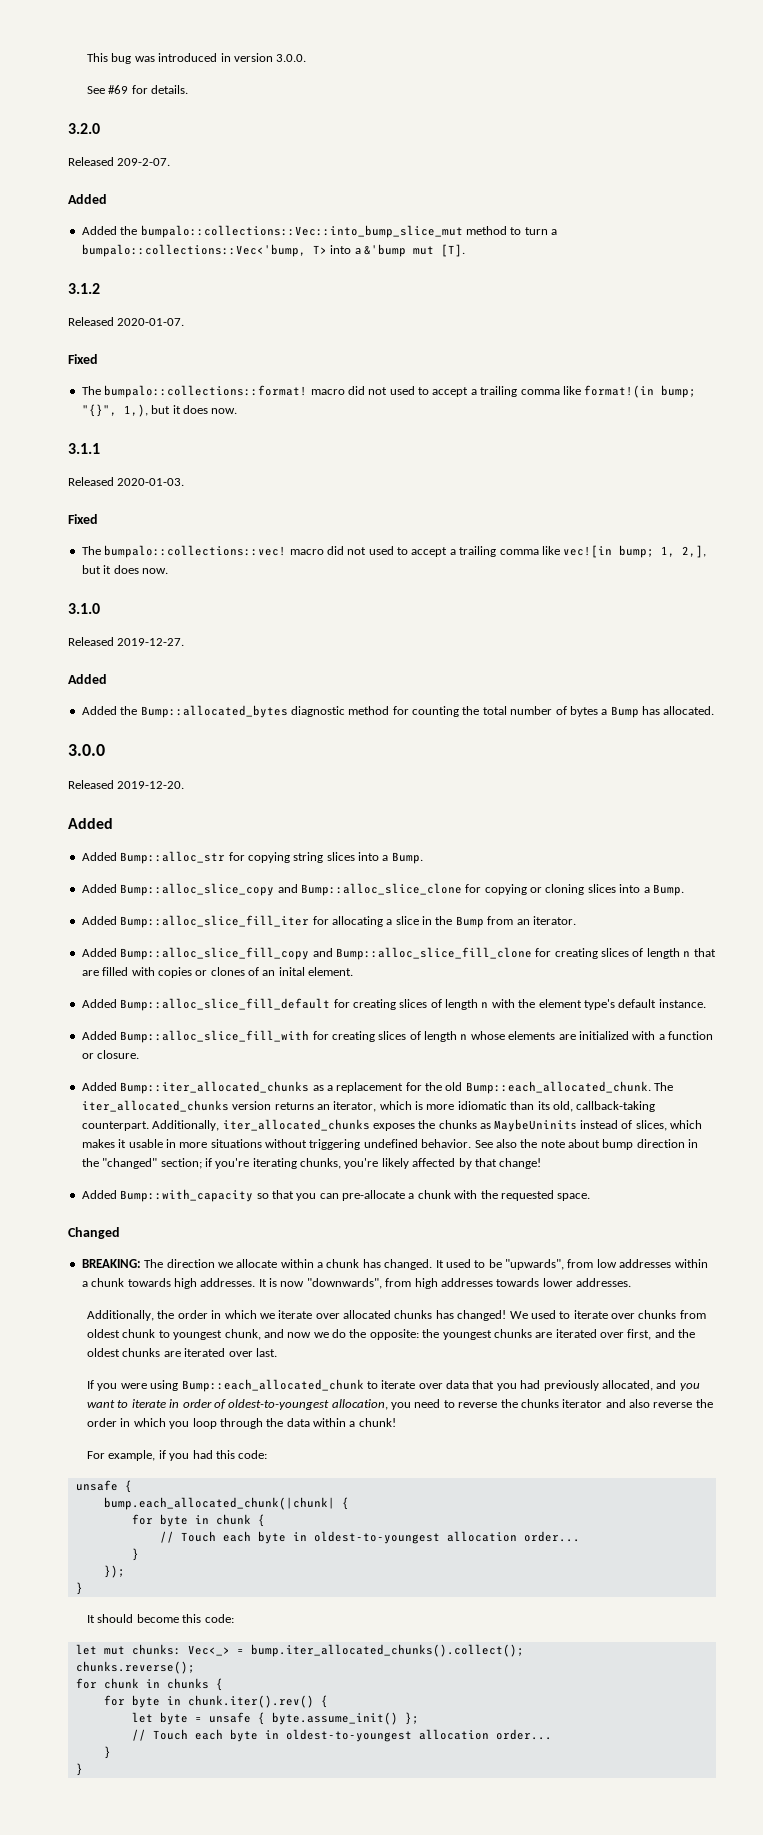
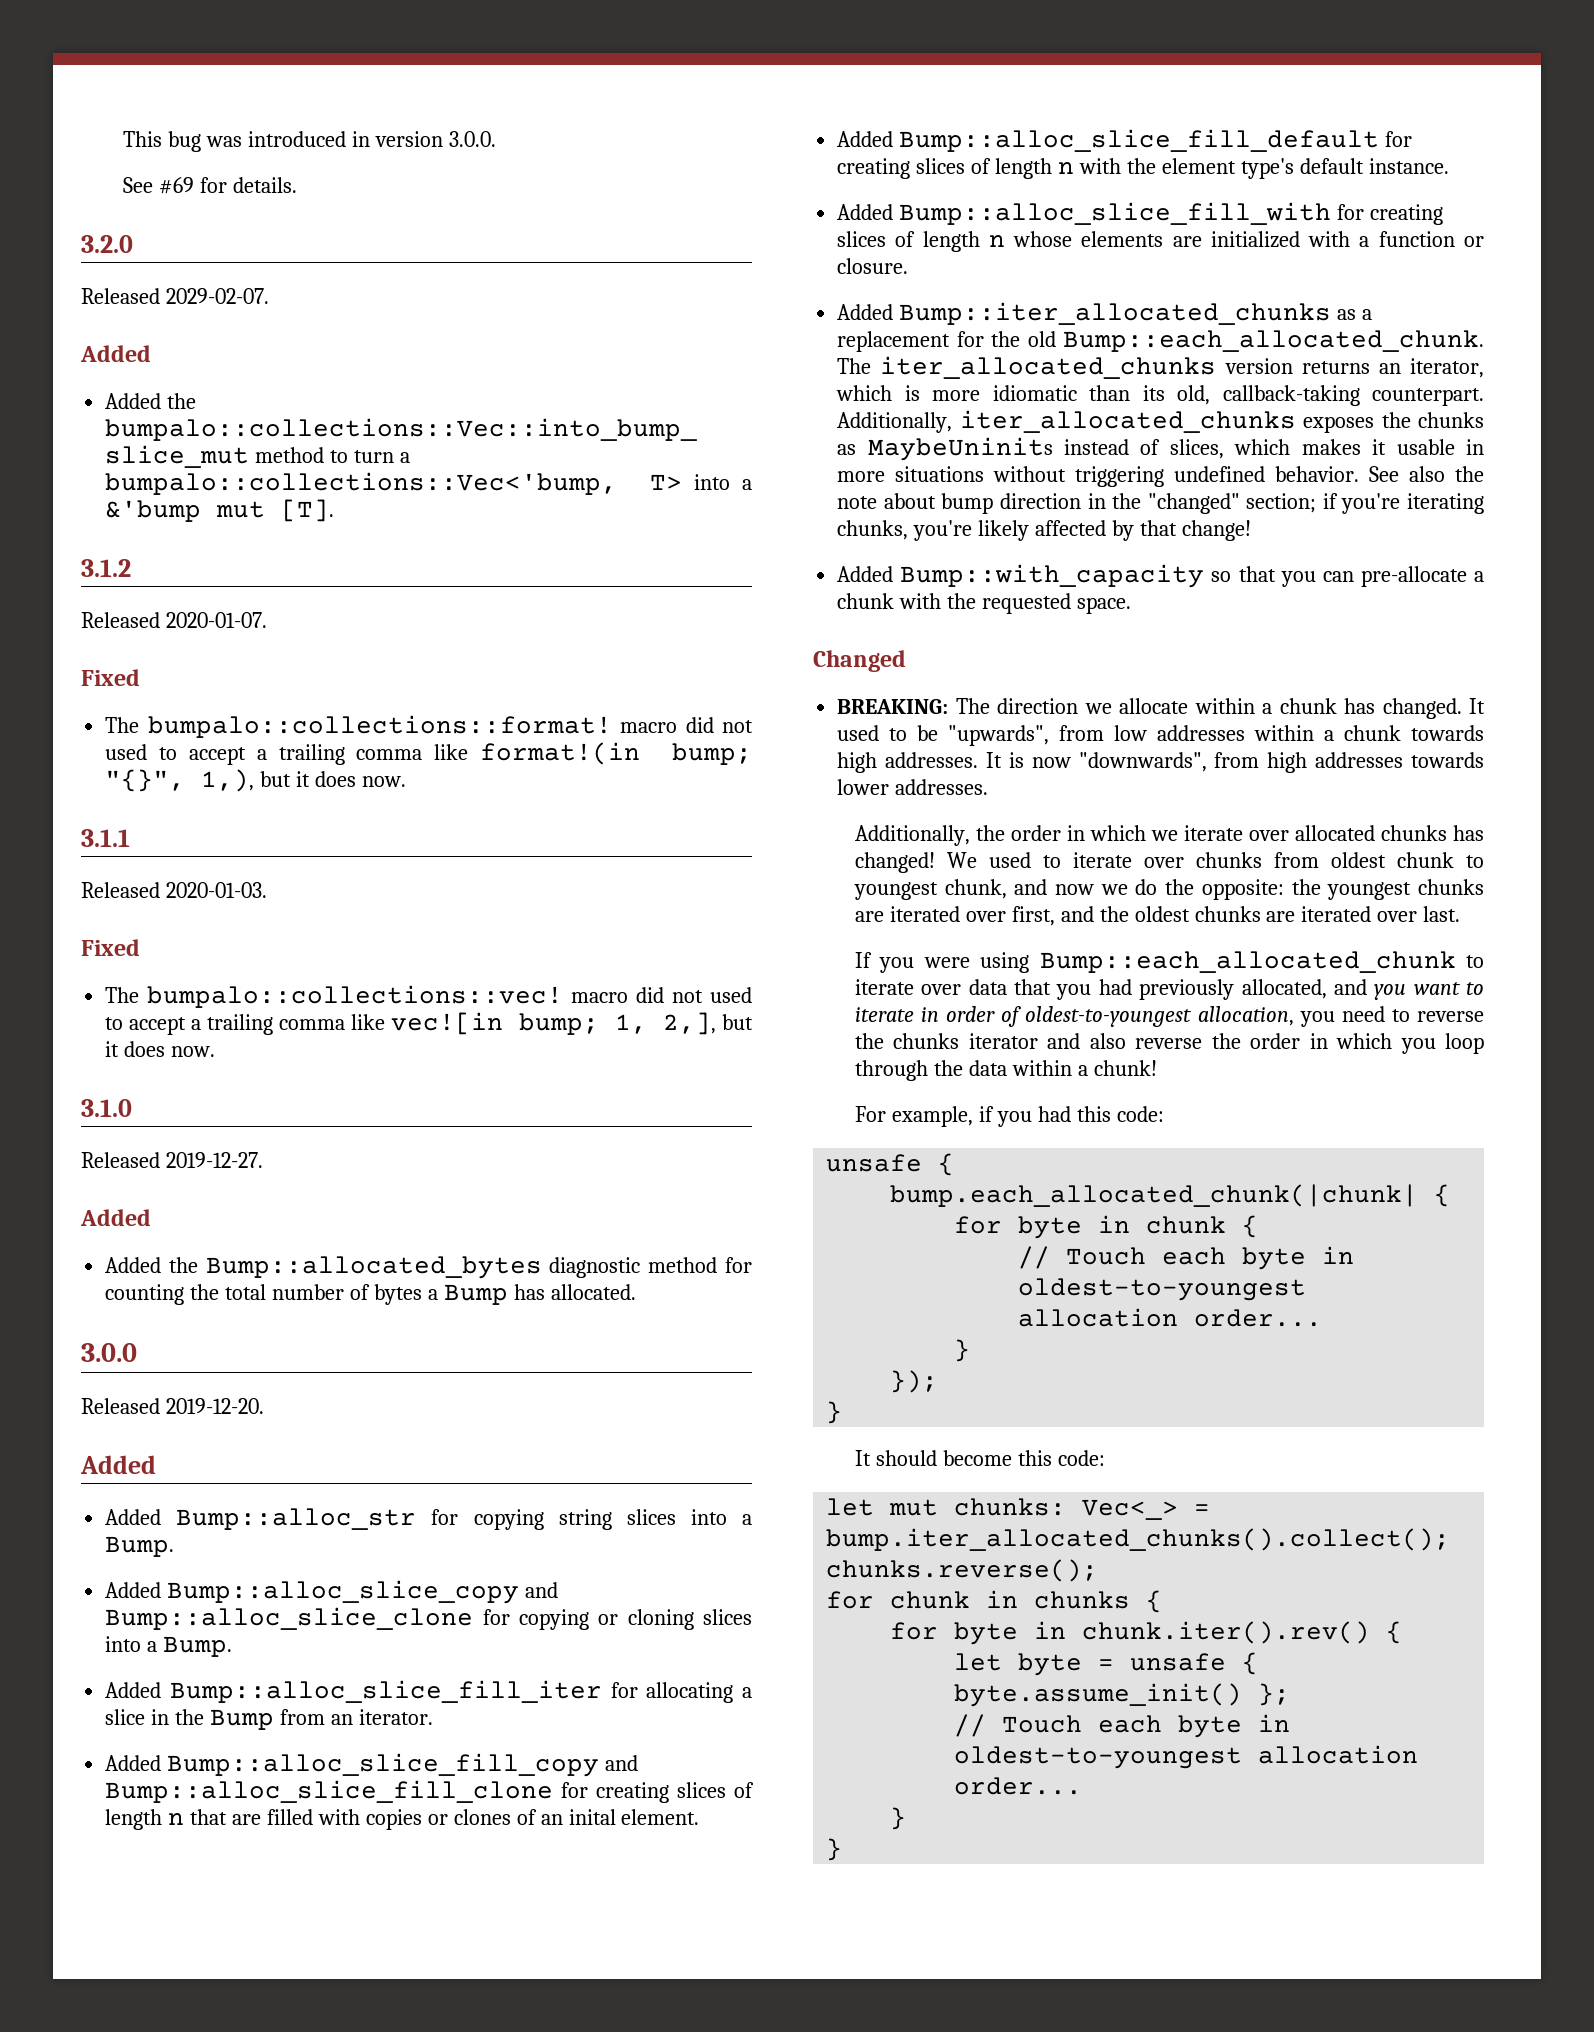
[117,158,171,166] 209-2-07. -> [165,288,269,304] 2029-02-07.

